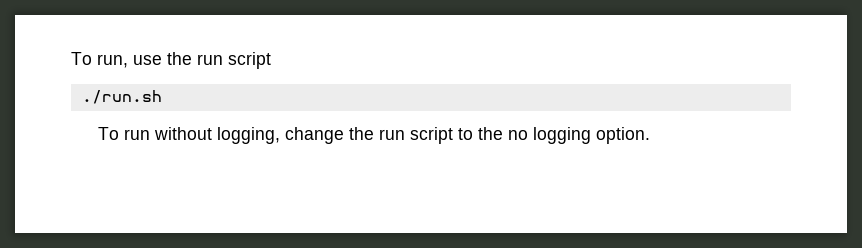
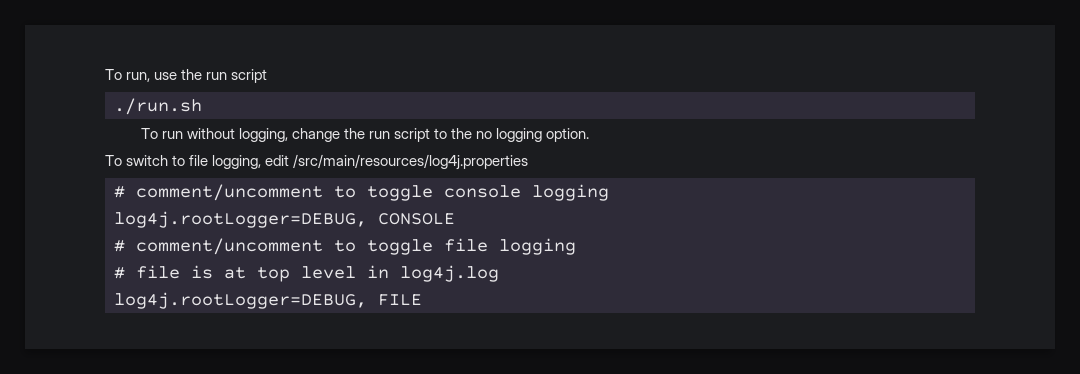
(650, 135) none -> [105,154,529,170] [114,184,609,201] [114,211,455,228] [114,238,576,255] [114,265,499,282] [114,292,422,309] // To switch to file logging, edit /src/main/resources/log4j.properties // # comment/uncomment to toggle console logging // log4j.rootLogger=DEBUG, CONSOLE // # comment/uncomment to toggle file logging // # file is at top level in log4j.log // log4j.rootLogger=DEBUG, FILE

